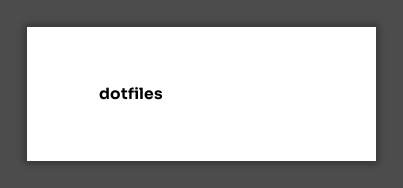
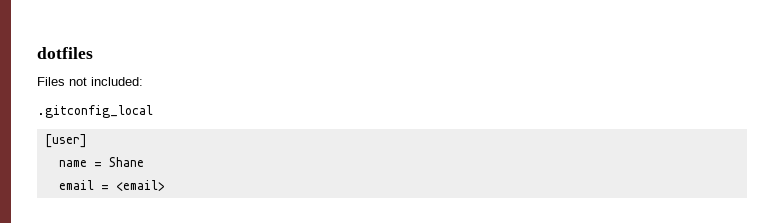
(163, 93) none -> [37,77,143,86] [37,105,153,118] [44,134,87,148] [58,157,144,167] [58,180,165,191] // Files not included: // .gitconfig_local // [user] // name = Shane // email = <email>

